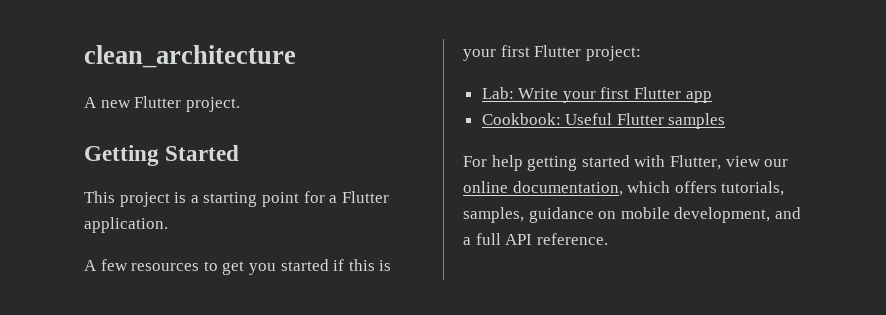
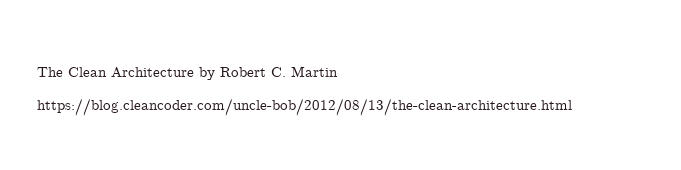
[84,45,296,68] [84,96,240,112] [84,145,240,166] [84,191,389,207] [84,217,168,233] [84,259,392,275] [463,45,641,61] [481,87,712,103] [481,113,726,129] [463,155,789,171] [463,181,785,196] [463,207,801,223] [463,233,608,245] clean_architecture // A new Flutter project. // Getting Started // This project is a starting point for a Flutter application. // A few resources to get you started if this is your first Flutter project: // Lab: Write your first Flutter app // Cookbook: Useful Flutter samples // For help getting started with Flutter, view our online documentation, which offers tutorials, samples, guidance on mobile development, and a full API reference. -> [37,66,338,80] [37,98,572,116] The Clean Architecture by Robert C. Martin // https://blog.cleancoder.com/uncle-bob/2012/08/13/the-clean-architecture.html

